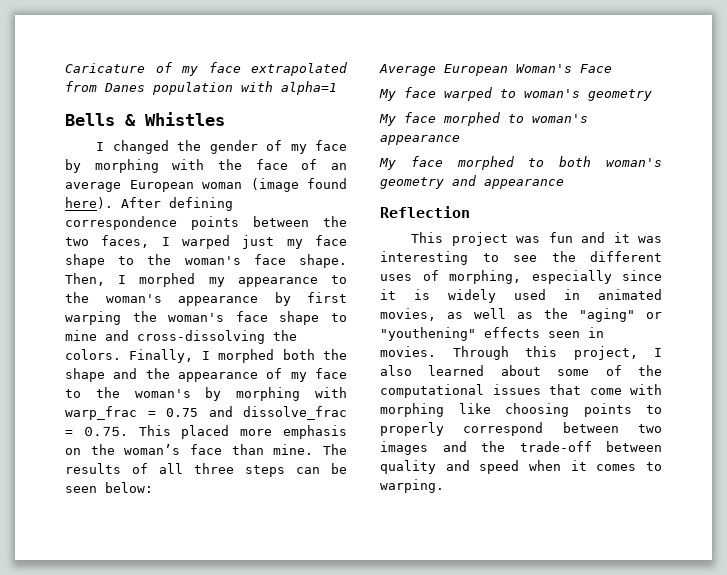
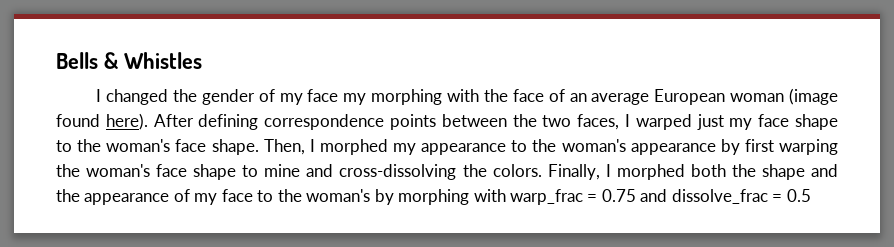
[65,62,347,76] [65,81,337,95] Caricature of my face extrapolated from Danes population with alpha=1 // -> (56, 60) none
[65,159,81,173] by -> [343,93,367,105] my
[83,425,347,439] [65,444,347,455] [65,463,347,477] [65,482,153,493] [379,64,612,76] [379,87,652,101] [379,112,588,126] [380,135,460,145] [379,156,662,170] [380,175,564,189] [380,206,470,218] [411,232,662,246] [380,251,662,265] [380,270,662,284] [380,289,662,303] [380,308,662,322] [380,327,604,341] [380,346,662,360] [380,365,662,376] [380,384,662,398] [380,403,662,417] [380,422,662,436] [380,441,662,455] [380,460,662,474] [380,479,444,493] 0.75. This placed more emphasis on the woman’s face than mine. The results of all three steps can be seen below: // Average European Woman's Face // My face warped to woman's geometry // My face morphed to woman's appearance // My face morphed to both woman's geometry and appearance // Reflection // This project was fun and it was interesting to see the different uses of morphing, especially since it is widely used in animated movies, as well as the "aging" or "youthening" effects seen in movies. Through this project, I also learned about some of the computational issues that come with morphing like choosing points to properly correspond between two images and the trade-off between quality and speed when it comes to warping. -> [786,189,811,202] 0.5

